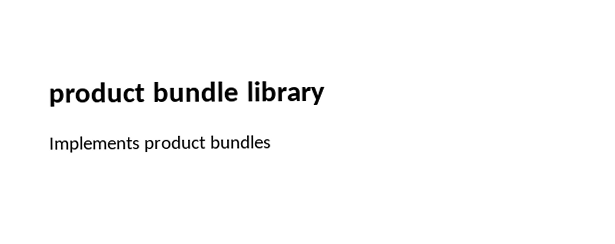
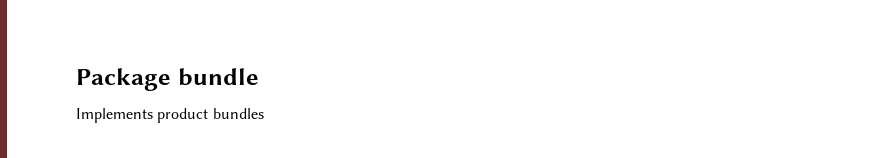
[48,82,145,107] product -> [76,68,171,91] Package
[245,80,325,106] library -> (259, 77) none

